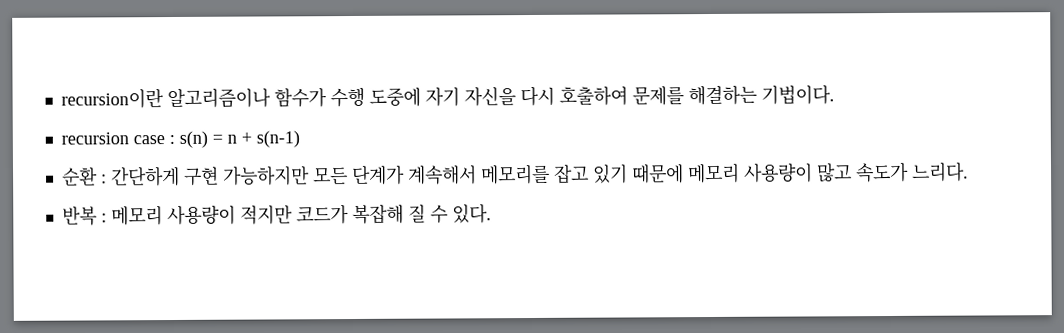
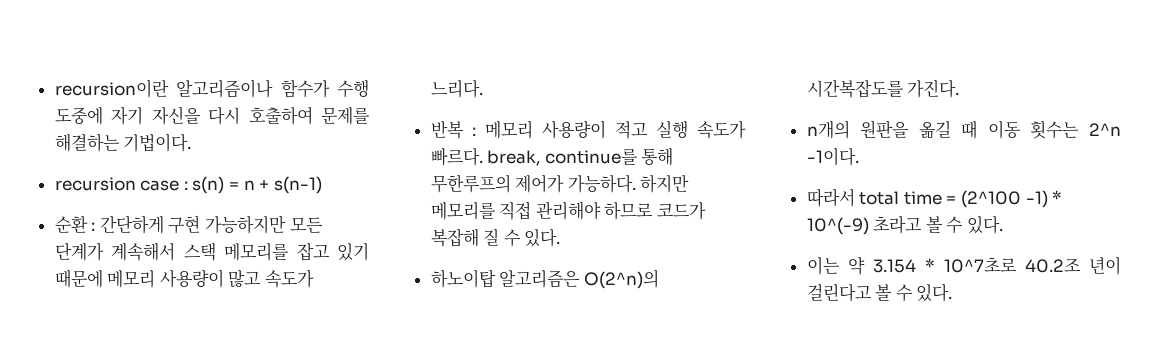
(477, 175) none -> [183,243,216,261] 스택
[239,204,293,225] 적지만 -> [614,121,746,139] [430,147,674,166] [430,174,690,193] [430,201,654,220] 적고 실행 속도가 빠르다. break, continue를 통해 무한루프의 제어가 가능하다. 하지만 메모리를 직접 관리해야 하므로
(492, 213) none -> [430,269,659,289] [806,79,960,98] [806,120,1121,139] [806,147,859,166] [806,188,1063,208] [806,216,1004,235] [806,256,1121,275] [806,283,953,302] // 하노이탑 알고리즘은 O(2^n)의 시간복잡도를 가진다. // n개의 원판을 옮길 때 이동 횟수는 2^n -1이다. // 따라서 total time = (2^100 -1) * 10^(-9) 초라고 볼 수 있다. // 이는 약 3.154 * 10^7초로 40.2조 년이 걸린다고 볼 수 있다.

